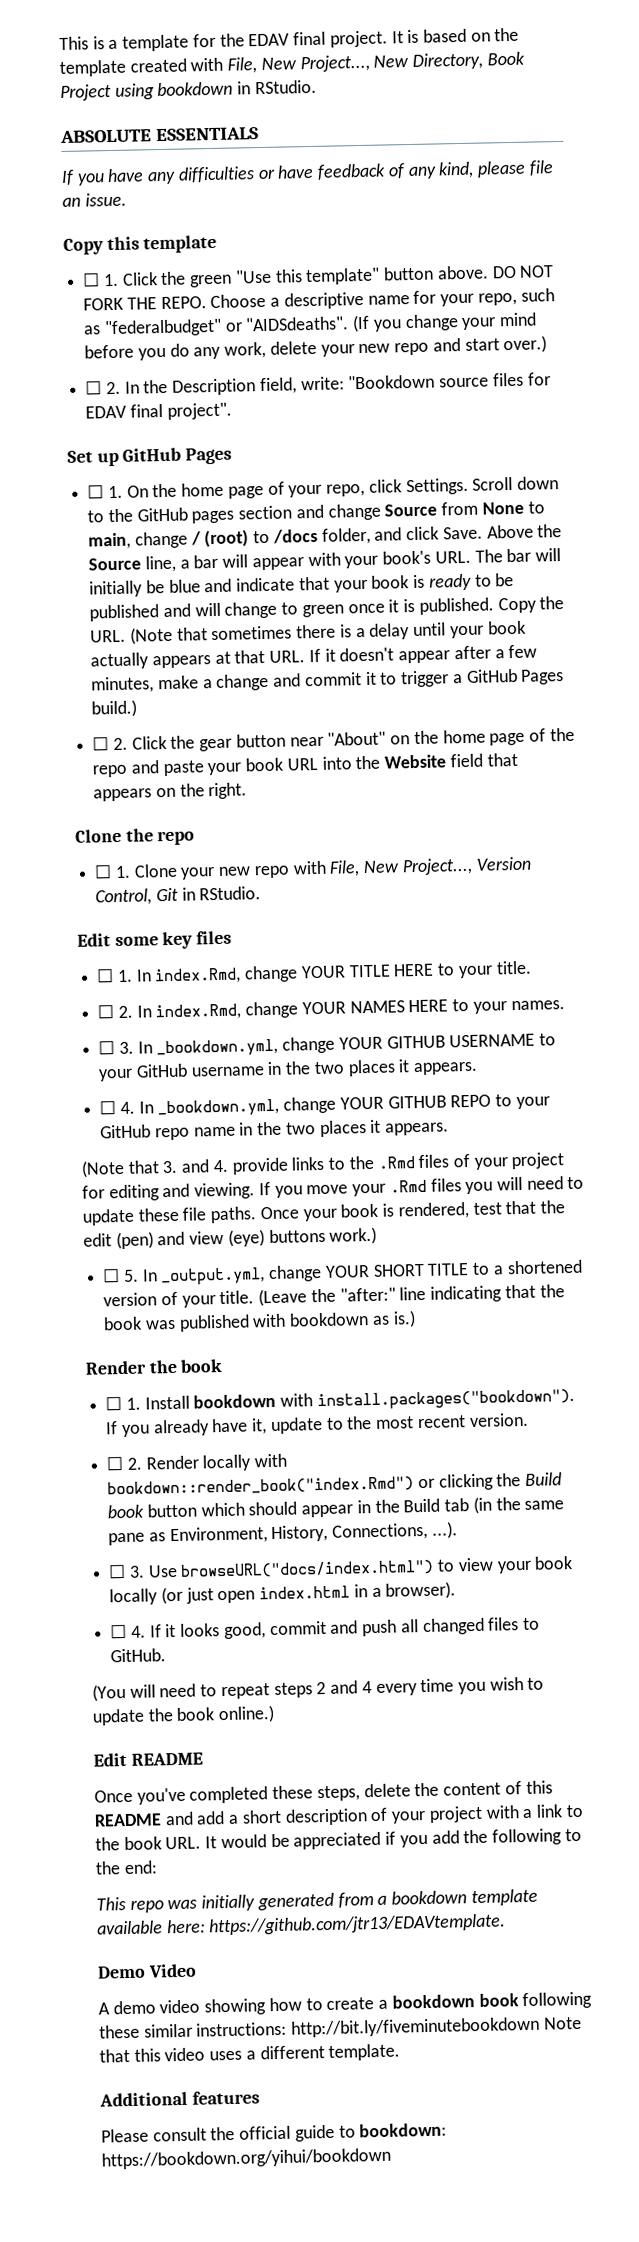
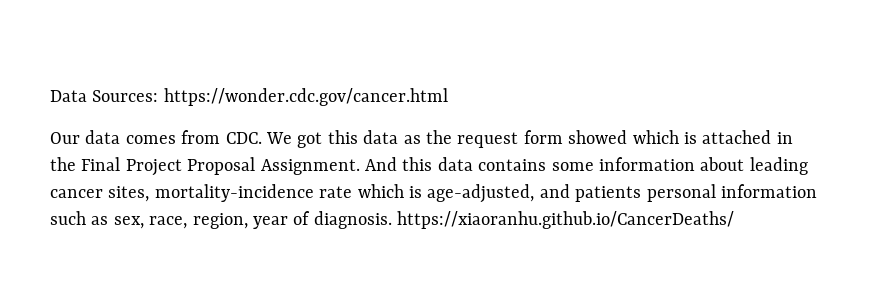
[59,27,520,52] [59,51,525,77] [60,79,317,101] [60,127,259,144] [61,160,554,186] [62,192,127,207] [63,234,218,255] [82,265,555,288] [83,288,555,311] [83,312,538,338] [84,335,548,361] [85,372,551,396] [85,402,232,420] [67,447,233,467] [87,476,559,499] [87,501,545,524] [88,524,563,550] [88,548,561,573] [89,572,515,598] [89,595,565,622] [90,620,526,645] [90,644,538,670] [91,668,565,694] [91,699,138,718] [92,727,575,752] [92,752,518,778] [93,782,248,802] [75,828,196,846] [94,856,531,880] [95,886,262,906] [77,930,233,950] [96,960,532,985] [97,998,565,1021] [98,1033,557,1058] [98,1059,479,1082] [99,1094,550,1118] [100,1119,450,1141] [81,1152,565,1178] [82,1176,585,1202] [82,1200,565,1226] [83,1226,378,1250] [102,1259,583,1286] [103,1284,565,1308] [103,1310,416,1332] [85,1358,224,1375] [105,1388,575,1411] [105,1412,529,1438] [106,1453,288,1472] [107,1472,563,1497] [107,1496,565,1519] [108,1521,458,1546] [108,1556,574,1579] [109,1581,457,1606] [110,1617,540,1640] [110,1648,167,1663] [92,1677,545,1702] [92,1705,276,1726] [93,1752,203,1767] [94,1780,553,1805] [94,1804,584,1827] [95,1828,582,1851] [95,1860,158,1875] [96,1888,538,1913] [97,1913,507,1936] [97,1963,197,1979] [98,1991,593,2016] [99,2016,582,2039] [99,2043,401,2063] [99,2090,260,2107] [101,2122,448,2143] [101,2147,391,2170] This is a template for the EDAV final project. It is based on the template created with File, New Project..., New Directory, Book Project using bookdown in RStudio. // ABSOLUTE ESSENTIALS // If you have any difficulties or have feedback of any kind, please file an issue. // Copy this template // ☐ 1. Click the green "Use this template" button above. DO NOT FORK THE REPO. Choose a descriptive name for your repo, such as "federalbudget" or "AIDSdeaths". (If you change your mind before you do any work, delete your new repo and start over.) // ☐ 2. In the Description field, write: "Bookdown source files for EDAV final project". // Set up GitHub Pages // ☐ 1. On the home page of your repo, click Settings. Scroll down to the GitHub pages section and change Source from None to main, change / (root) to /docs folder, and click Save. Above the Source line, a bar will appear with your book's URL. The bar will initially be blue and indicate that your book is ready to be published and will change to green once it is published. Copy the URL. (Note that sometimes there is a delay until your book actually appears at that URL. If it doesn't appear after a few minutes, make a change and commit it to trigger a GitHub Pages build.) // ☐ 2. Click the gear button near "About" on the home page of the repo and paste your book URL into the Website field that appears on the right. // Clone the repo // ☐ 1. Clone your new repo with File, New Project..., Version Control, Git in RStudio. // Edit some key files // ☐ 1. In index.Rmd, change YOUR TITLE HERE to your title. // ☐ 2. In index.Rmd, change YOUR NAMES HERE to your names. // ☐ 3. In _bookdown.yml, change YOUR GITHUB USERNAME to your GitHub username in the two places it appears. // ☐ 4. In _bookdown.yml, change YOUR GITHUB REPO to your GitHub repo name in the two places it appears. // (Note that 3. and 4. provide links to the .Rmd files of your project for editing and viewing. If you move your .Rmd files you will need to update these file paths. Once your book is rendered, test that the edit (pen) and view (eye) buttons work.) // ☐ 5. In _output.yml, change YOUR SHORT TITLE to a shortened version of your title. (Leave the "after:" line indicating that the book was published with bookdown as is.) // Render the book // ☐ 1. Install bookdown with install.packages("bookdown"). If you already have it, update to the most recent version. // ☐ 2. Render locally with bookdown::render_book("index.Rmd") or clicking the Build book button which should appear in the Build tab (in the same pane as Environment, History, Connections, ...). // ☐ 3. Use browseURL("docs/index.html") to view your book locally (or just open index.html in a browser). // ☐ 4. If it looks good, commit and push all changed files to GitHub. // (You will need to repeat steps 2 and 4 every time you wish to update the book online.) // Edit README // Once you've completed these steps, delete the content of this README and add a short description of your project with a link to the book URL. It would be appreciated if you add the following to the end: // This repo was initially generated from a bookdown template available here: https://github.com/jtr13/EDAVtemplate. // Demo Video // A demo video showing how to create a bookdown book following these similar instructions: http://bit.ly/fiveminutebookdown Note that this video uses a different template. // Additional features // Please consult the official guide to bookdown: https://bookdown.org/yihui/bookdown -> [50,88,448,106] [50,130,793,148] [50,157,808,176] [50,184,817,203] [50,211,735,229] Data Sources: https://wonder.cdc.gov/cancer.html // Our data comes from CDC. We got this data as the request form showed which is attached in the Final Project Proposal Assignment. And this data contains some information about leading cancer sites, mortality-incidence rate which is age-adjusted, and patients personal information such as sex, race, region, year of diagnosis. https://xiaoranhu.github.io/CancerDeaths/

